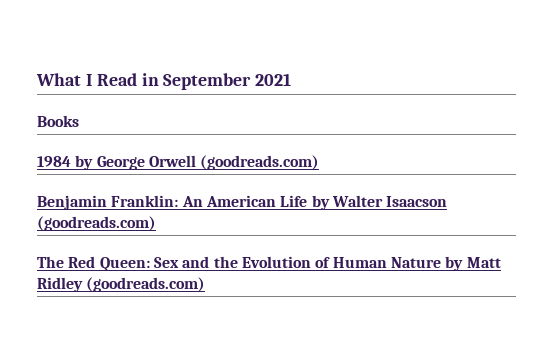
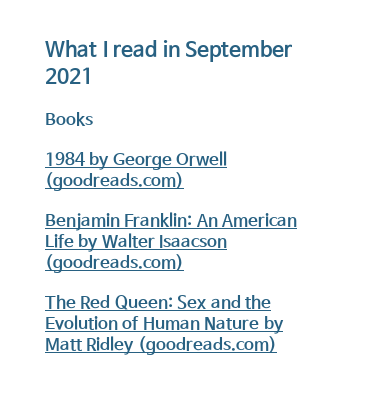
[96,73,137,86] Read -> [113,40,158,58] read

